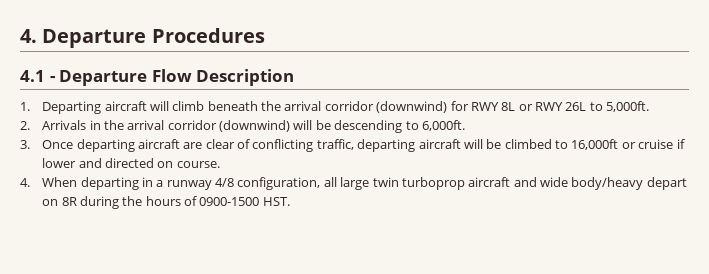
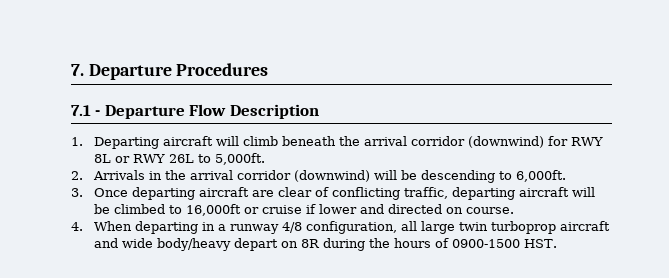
[20,29,37,43] 4. -> [71,64,84,76] 7.
[20,70,45,82] 4.1 -> [71,105,91,116] 7.1

